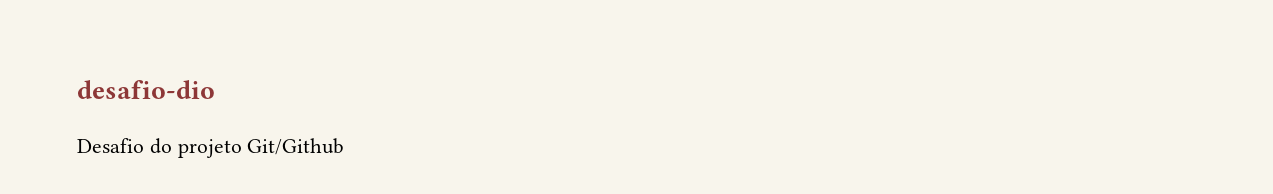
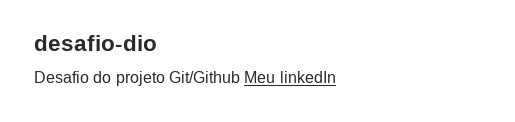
(345, 146) none -> [244,71,336,83] Meu linkedIn

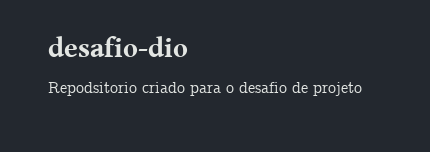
[34,71,336,86] Desafio do projeto Git/Github Meu linkedIn -> [48,82,362,96] Repodsitorio criado para o desafio de projeto

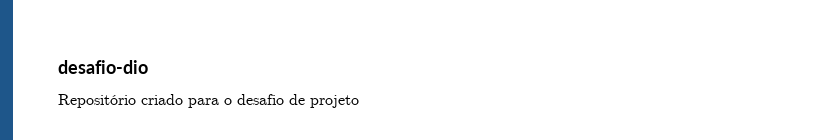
[48,82,137,96] Repodsitorio -> [58,94,136,108] Repositório

